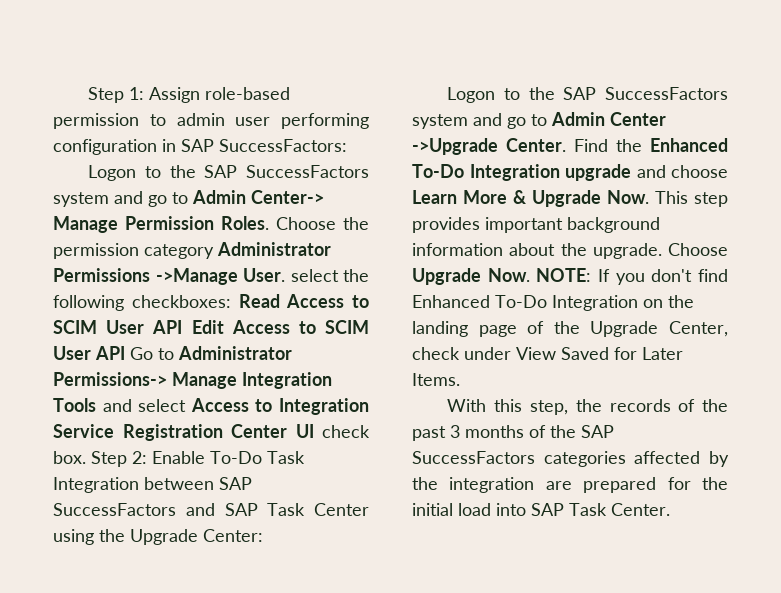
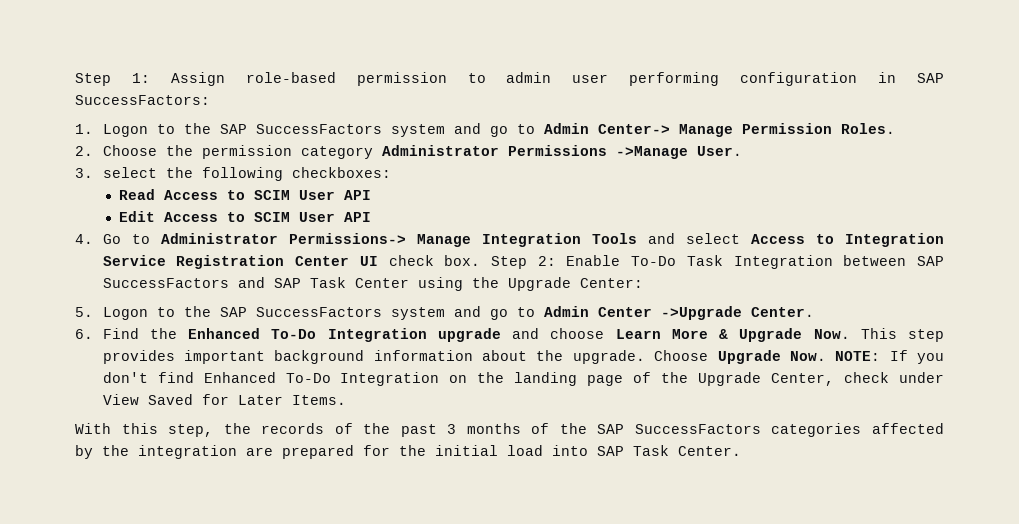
(347, 145) none -> [75,124,93,134] 1.
(269, 223) none -> [75,146,93,156] // 2.
(285, 275) none -> [75,168,93,178] // 3.
(231, 301) none -> (391, 172) //
(183, 327) none -> (371, 195) //
(125, 353) none -> [75,234,93,244] // 4.
(263, 535) none -> [75,307,93,317] 5.
(566, 145) none -> [75,329,93,339] // 6.

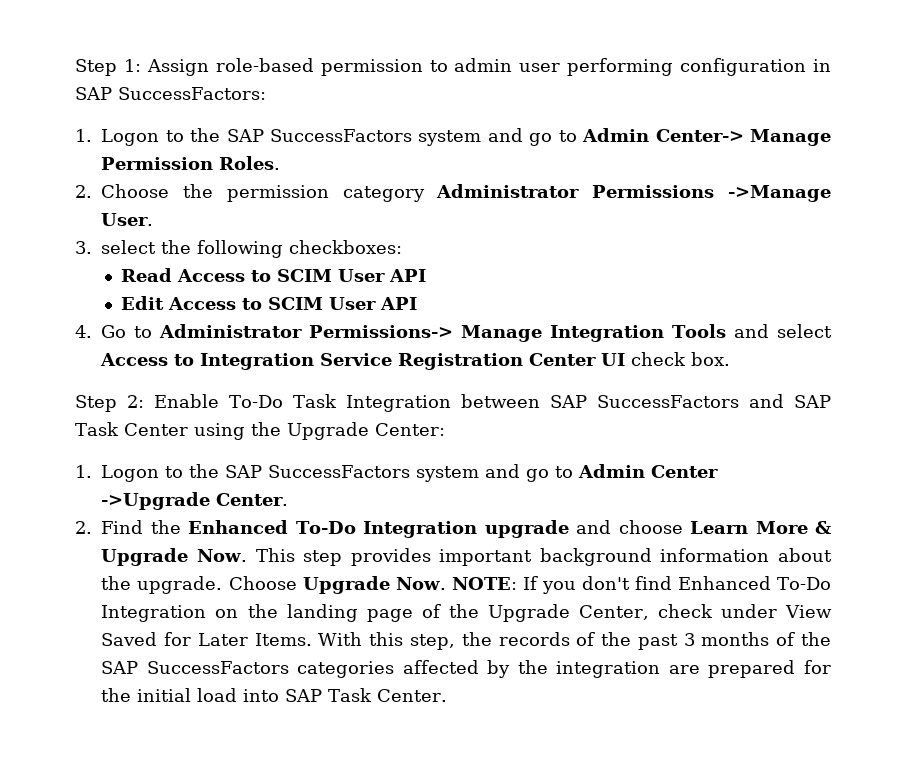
(481, 260) none -> (731, 359) //
[75,307,93,317] 5. -> [75,465,92,478] 1.
[75,329,93,339] 6. -> [75,521,92,534] 2.
(346, 400) // -> (312, 639) none

